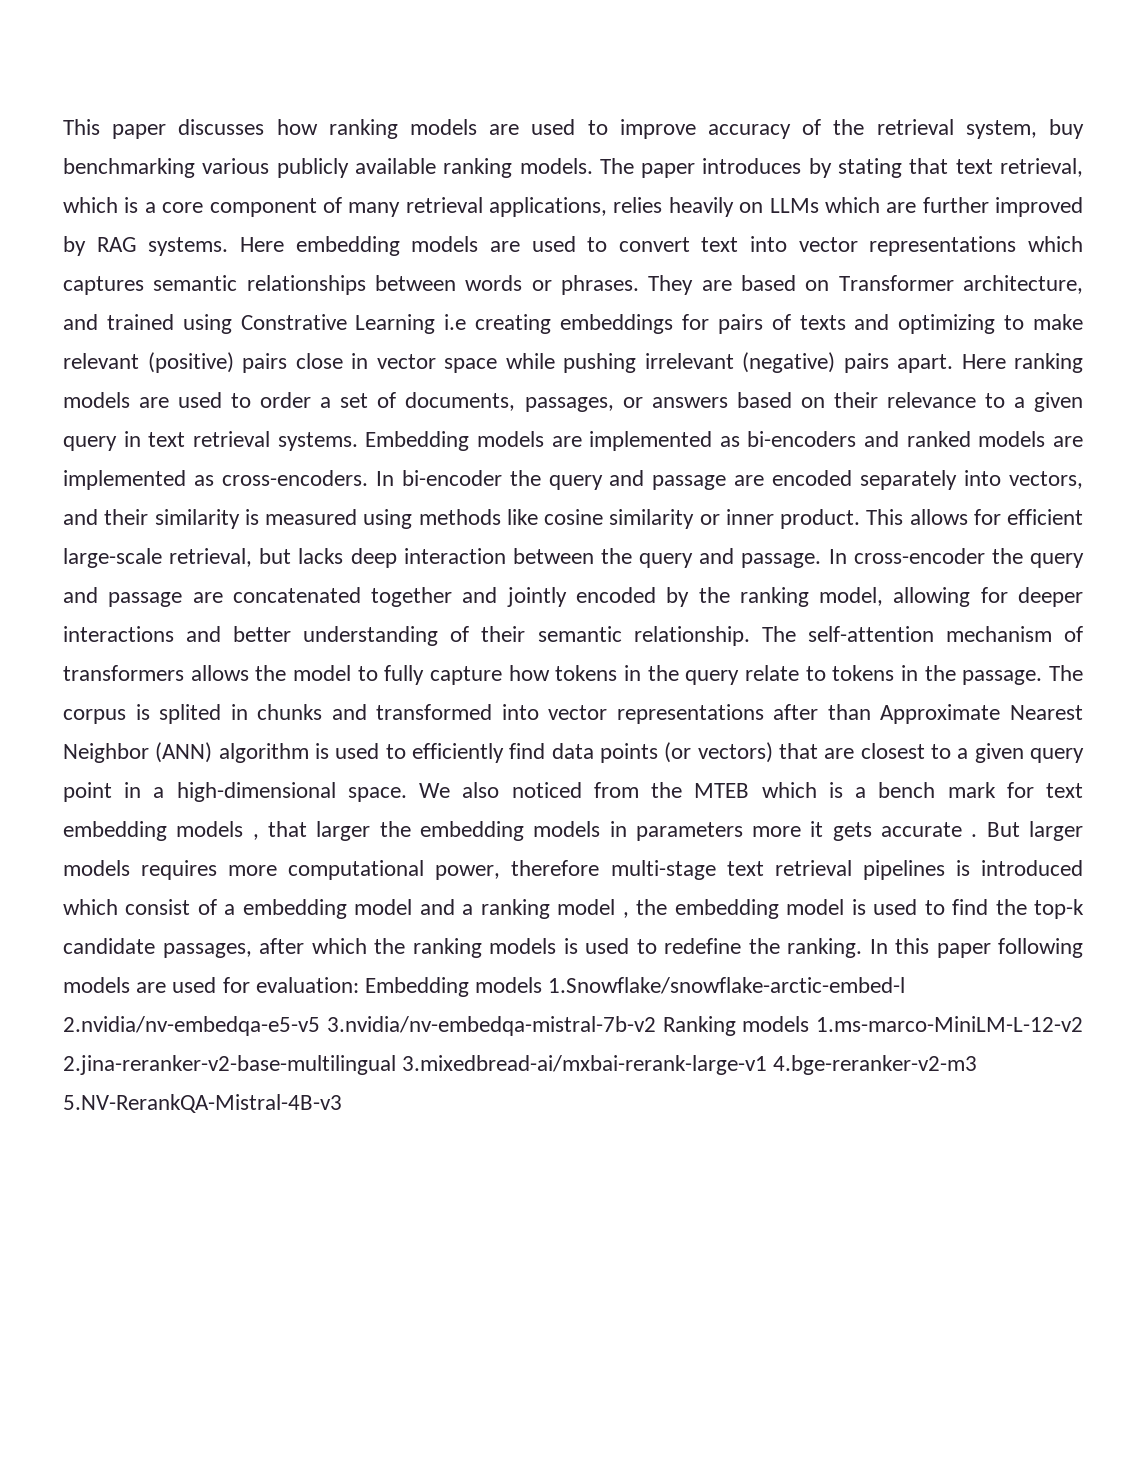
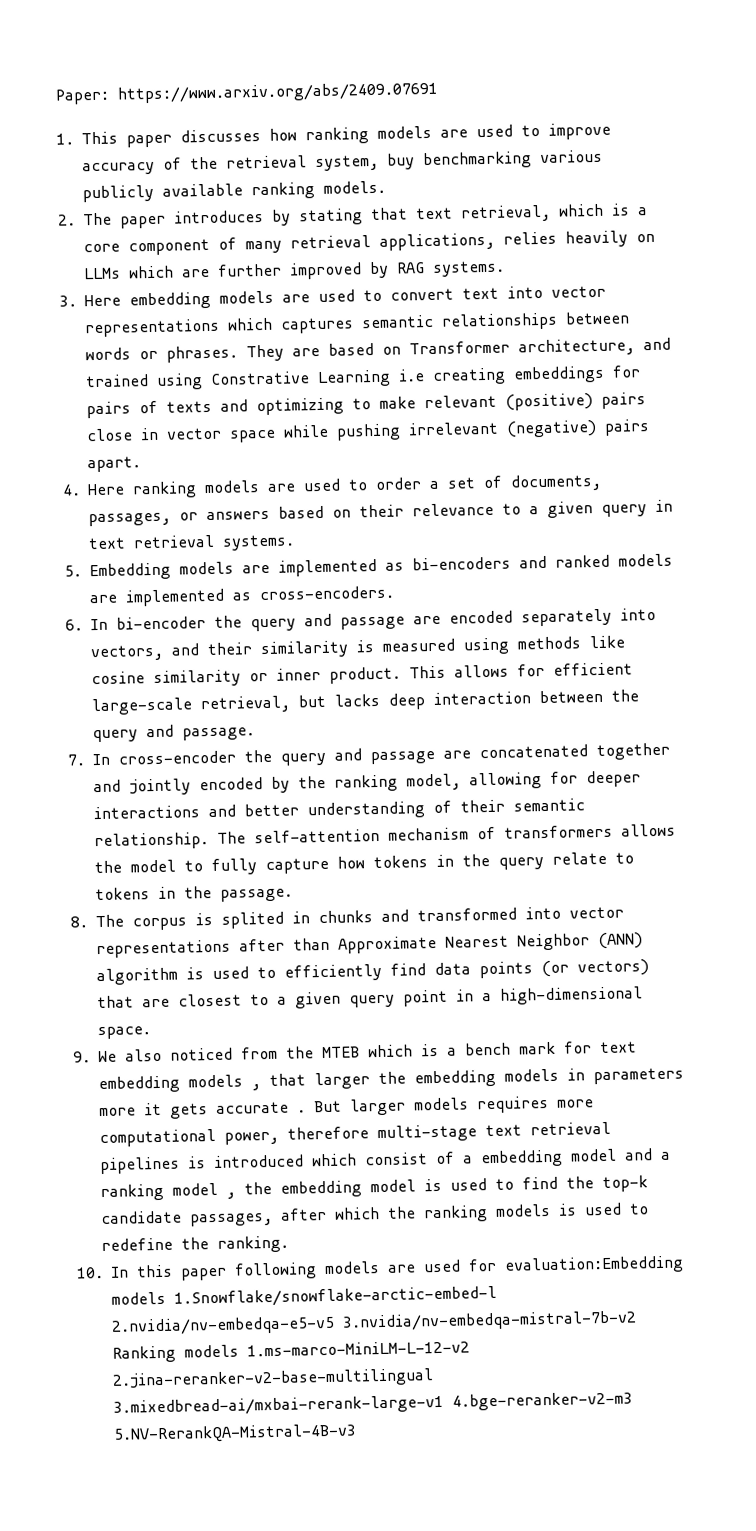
(63, 127) none -> [55,81,439,105] [56,133,74,145] Paper: https://www.arxiv.org/abs/2409.07691 // 1.
(593, 166) none -> [58,214,76,226] // 2.
(229, 246) none -> [59,295,77,307] // 3.
(953, 363) none -> [62,484,81,496] // 4.
(358, 441) none -> [64,565,82,577] // 5.
(368, 478) none -> [65,619,83,631] // 6.
(822, 560) none -> [67,754,85,766] // 7.
(1043, 677) none -> [70,916,88,928] // 8.
(407, 794) none -> [73,1051,91,1063] // 9.
(862, 948) none -> [76,1267,104,1279] // 10.
[255,977,470,997] evaluation: Embedding -> [504,1255,684,1275] evaluation:Embedding

